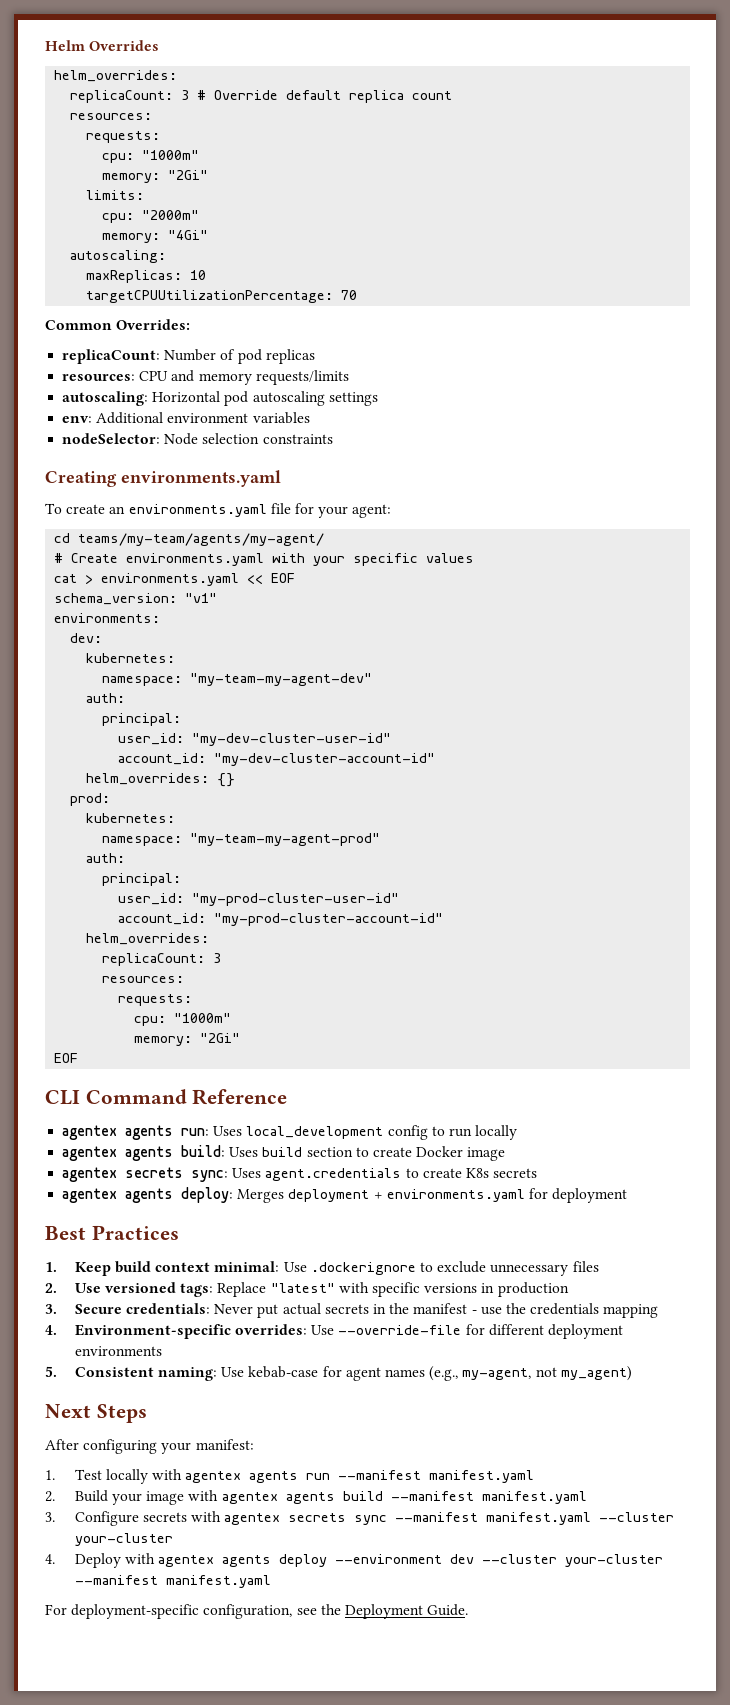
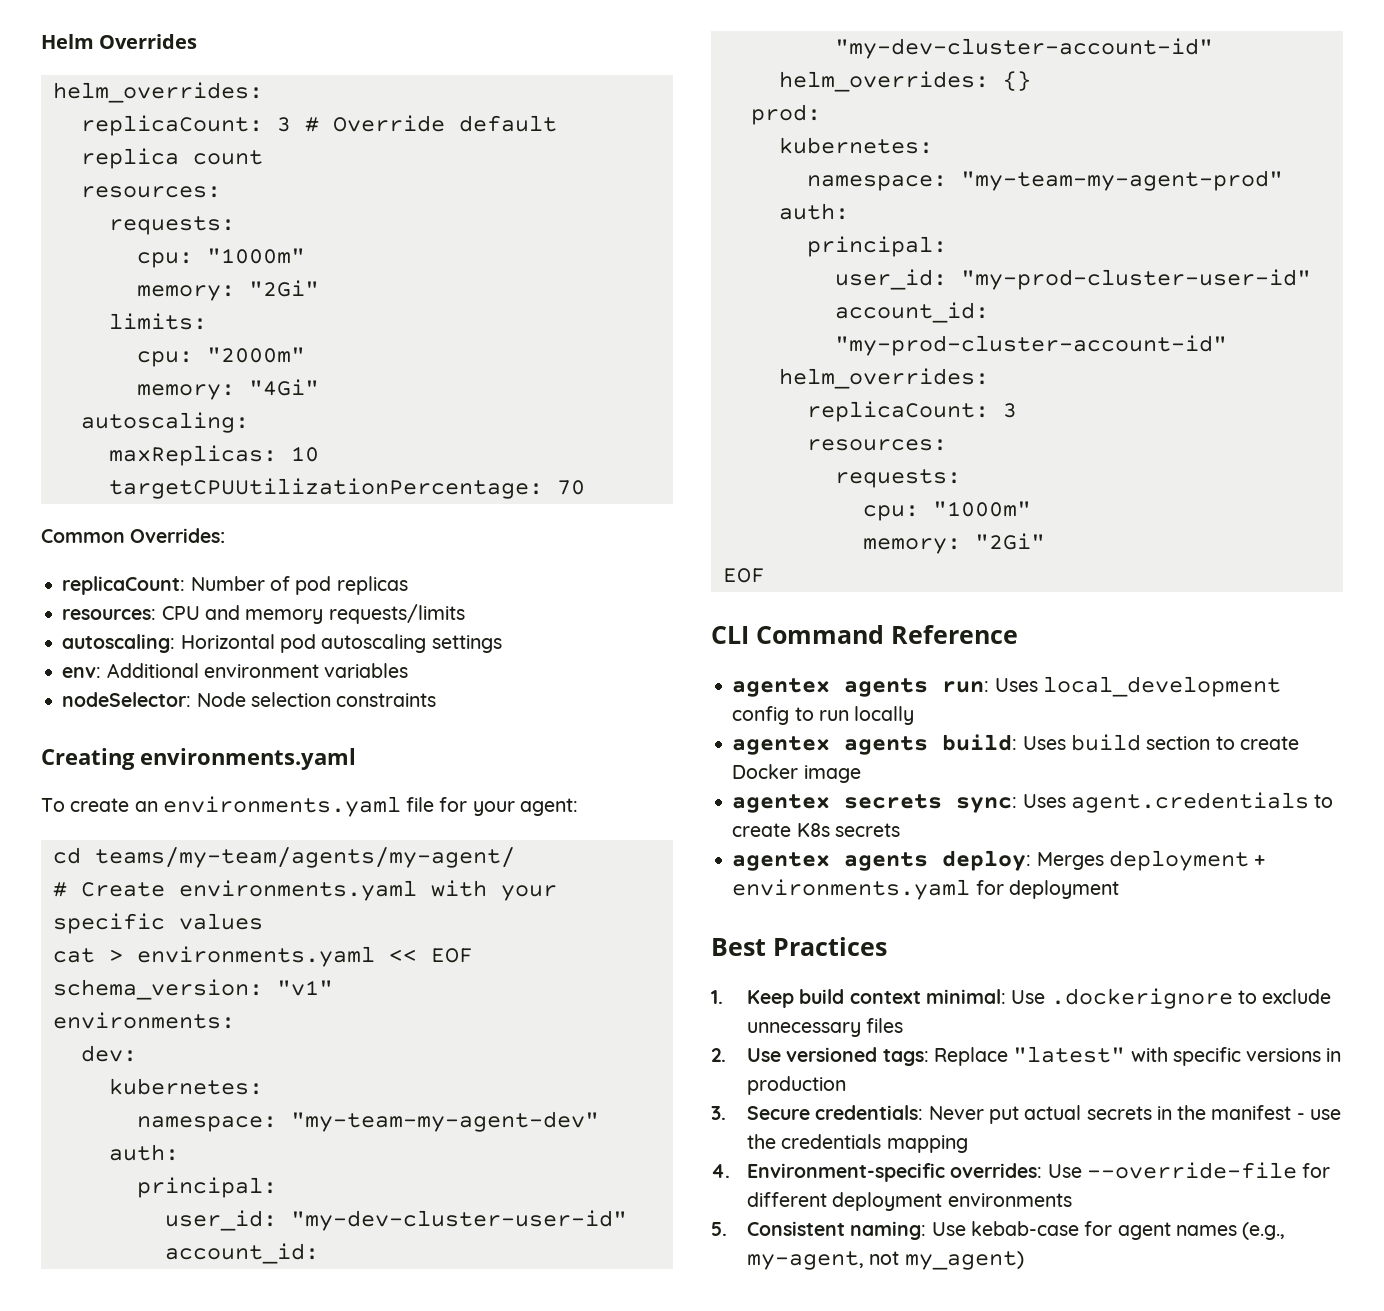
[45,1404,147,1423] [45,1439,254,1454] [45,1469,535,1484] [45,1490,587,1505] [45,1511,675,1526] [74,1533,173,1546] [45,1553,664,1568] [74,1575,271,1588] [45,1604,469,1619] // Next Steps // After configuring your manifest: // 1. Test locally with agentex agents run --manifest manifest.yaml // 2. Build your image with agentex agents build --manifest manifest.yaml // 3. Configure secrets with agentex secrets sync --manifest manifest.yaml --cluster your-cluster // 4. Deploy with agentex agents deploy --environment dev --cluster your-cluster --manifest manifest.yaml // For deployment-specific configuration, see the Deployment Guide. -> (1024, 1260) none

